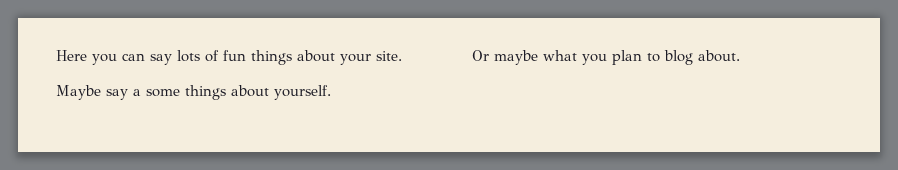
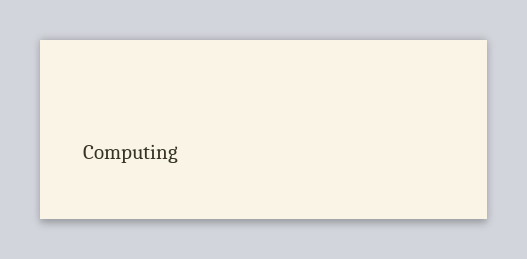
[56,50,402,65] [56,85,331,100] [472,50,740,65] Here you can say lots of fun things about your site. // Maybe say a some things about yourself. // Or maybe what you plan to blog about. -> [83,144,178,163] Computing

